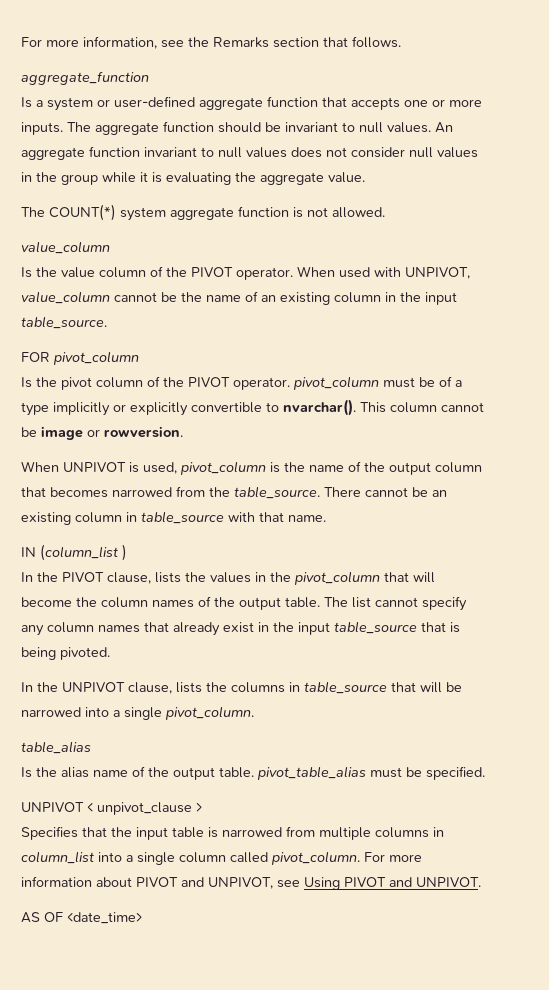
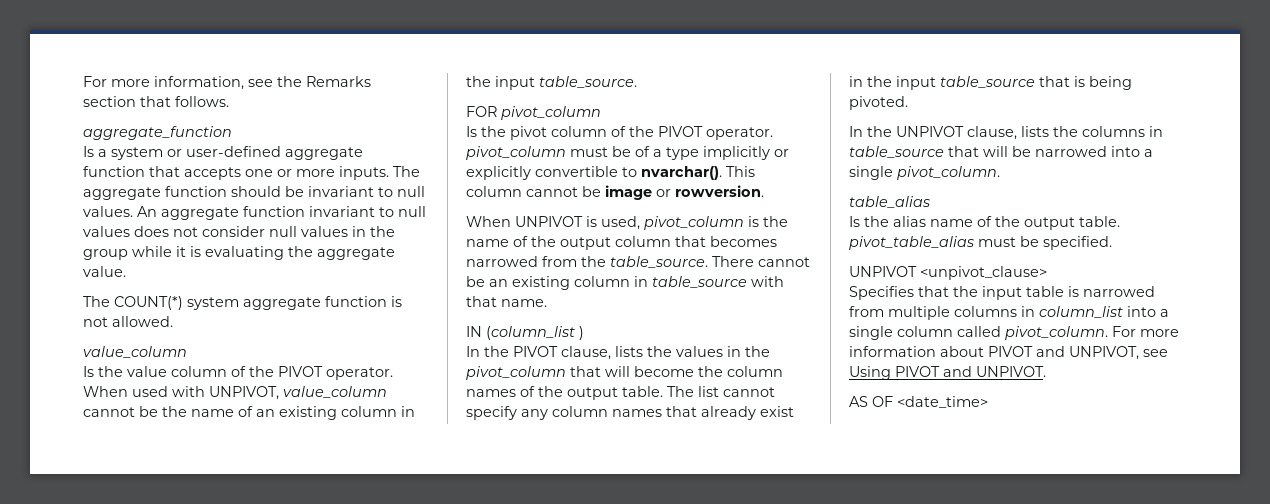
[87,802,202,815] < unpivot_clause > -> [920,266,1047,280] <unpivot_clause>

